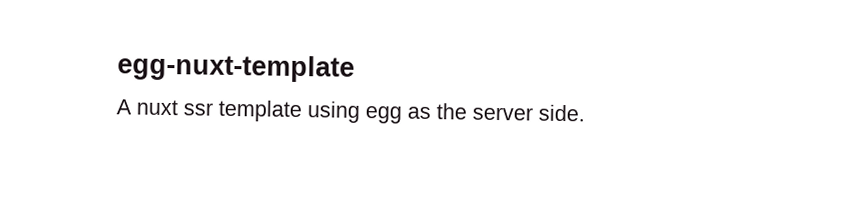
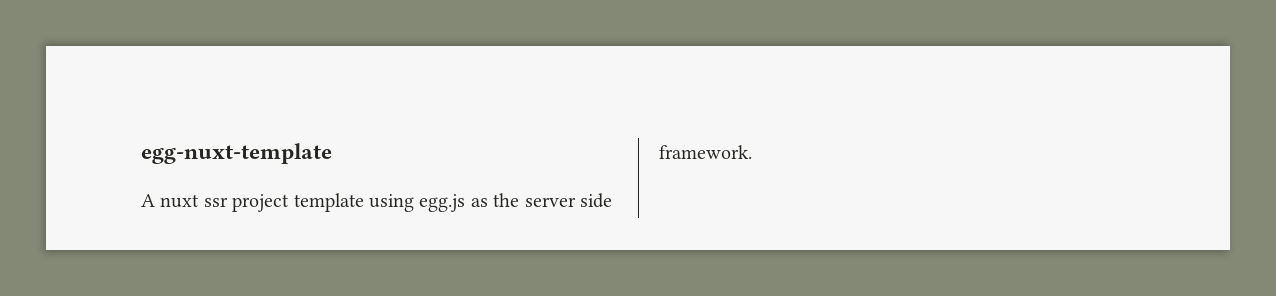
(213, 109) none -> [232,194,290,212] project
[365,106,402,124] egg -> [419,194,466,212] egg.js
[538,104,585,122] side. -> [579,193,612,208] [659,145,752,159] side framework.

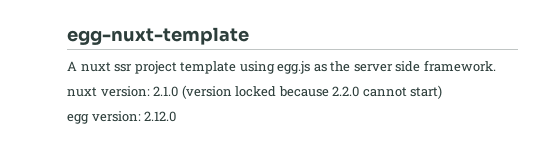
(752, 152) none -> [67,85,443,99] [67,111,177,124] // nuxt version: 2.1.0 (version locked because 2.2.0 cannot start) // egg version: 2.12.0

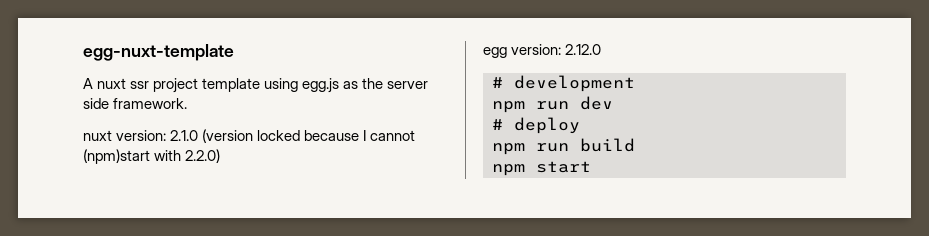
[332,85,443,99] [67,111,177,124] 2.2.0 cannot start) // egg version: 2.12.0 -> [363,130,416,141] [83,149,221,164] [483,44,602,58] [492,75,635,92] [492,96,613,113] [492,117,580,134] [492,138,635,155] [492,161,591,176] I cannot (npm)start with 2.2.0) // egg version: 2.12.0 // # development // npm run dev // # deploy // npm run build // npm start

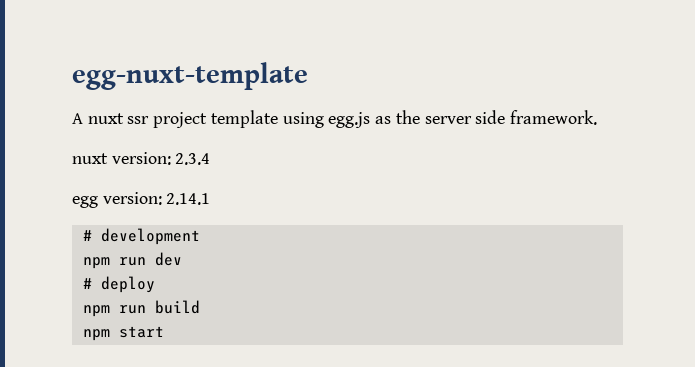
[170,129,416,143] [83,149,221,164] 2.1.0 (version locked because I cannot (npm)start with 2.2.0) -> [175,153,211,165] 2.3.4
[565,44,602,55] 2.12.0 -> [166,193,211,205] 2.14.1

